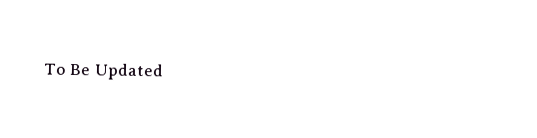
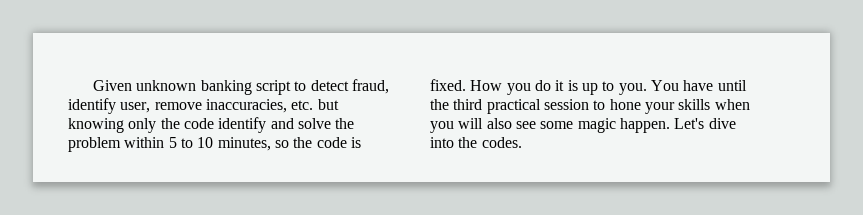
[43,63,164,81] To Be Updated -> [93,79,390,95] [68,98,339,114] [68,117,355,133] [68,137,361,152] [430,79,747,95] [430,99,750,114] [430,118,736,133] [430,137,522,148] Given unknown banking script to detect fraud, identify user, remove inaccuracies, etc. but knowing only the code identify and solve the problem within 5 to 10 minutes, so the code is fixed. How you do it is up to you. You have until the third practical session to hone your skills when you will also see some magic happen. Let's dive into the codes.

